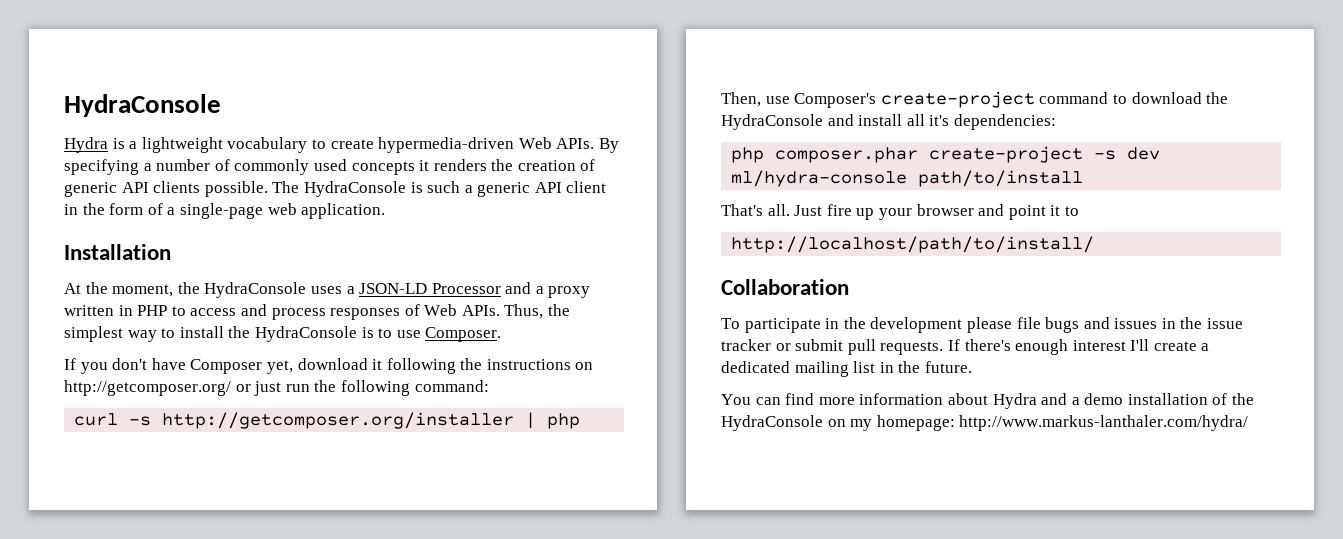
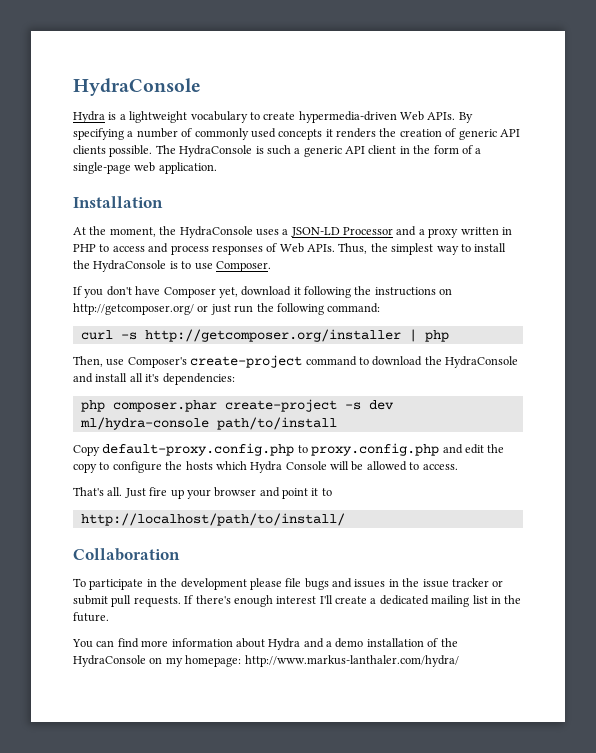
(1084, 178) none -> [73,443,505,456] [73,461,458,473] // Copy default-proxy.config.php to proxy.config.php and edit the copy to configure the hosts which Hydra Console will be allowed to access.

